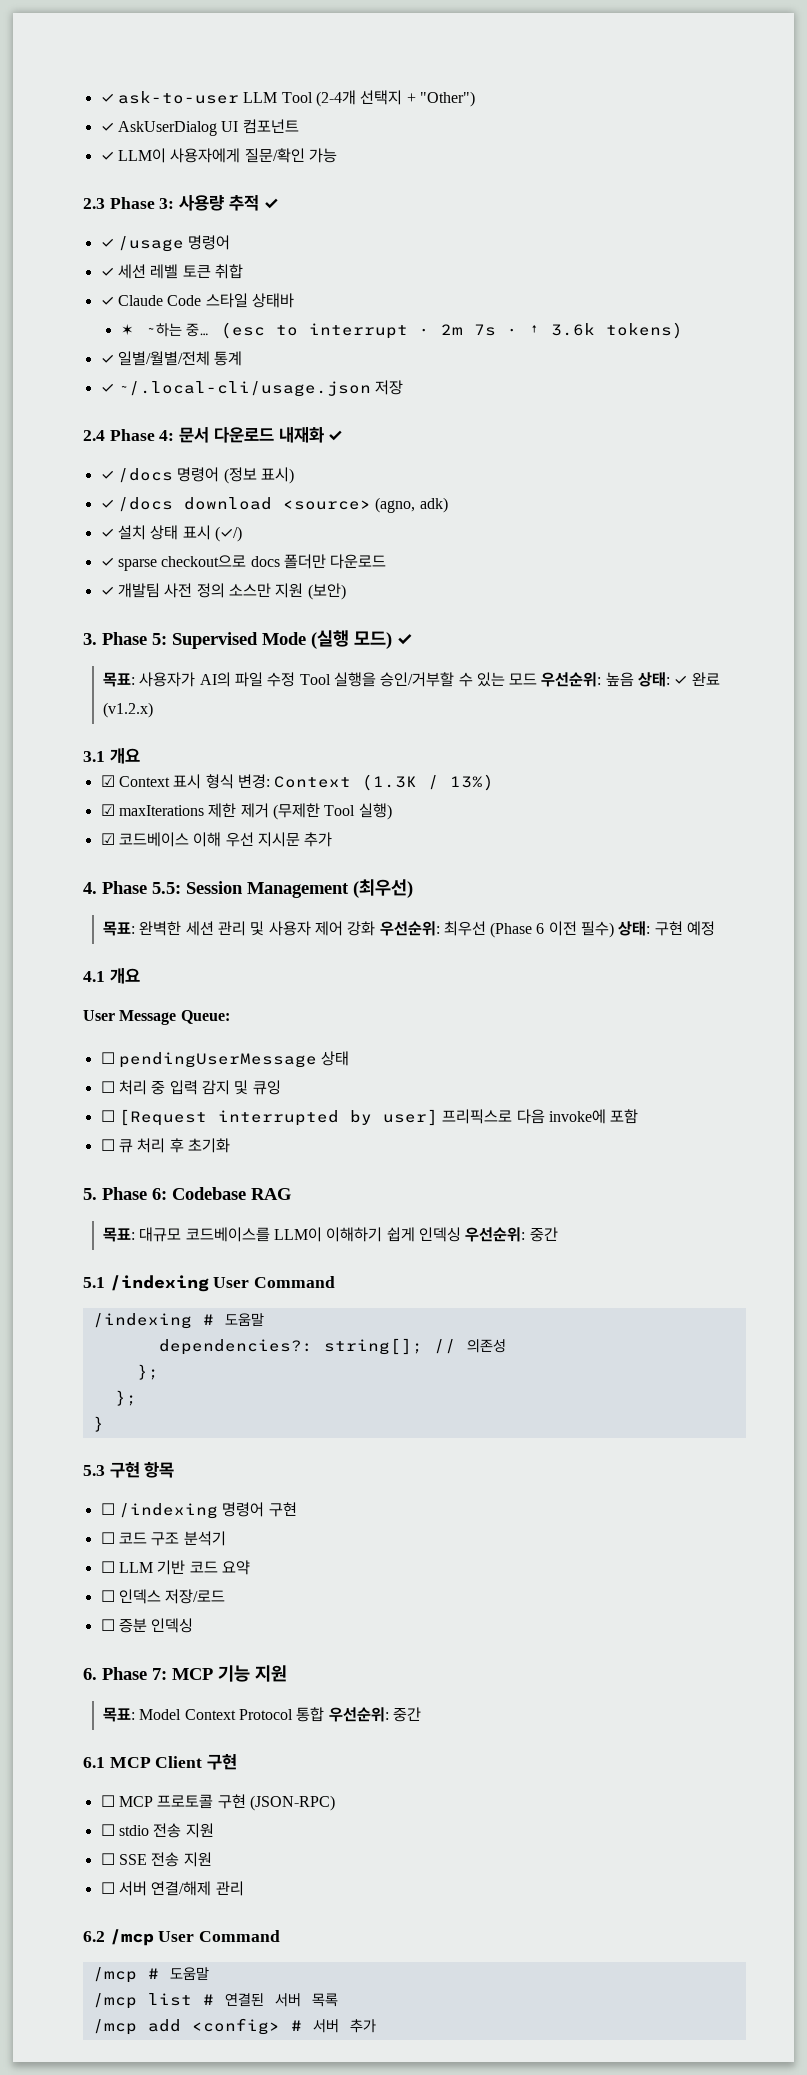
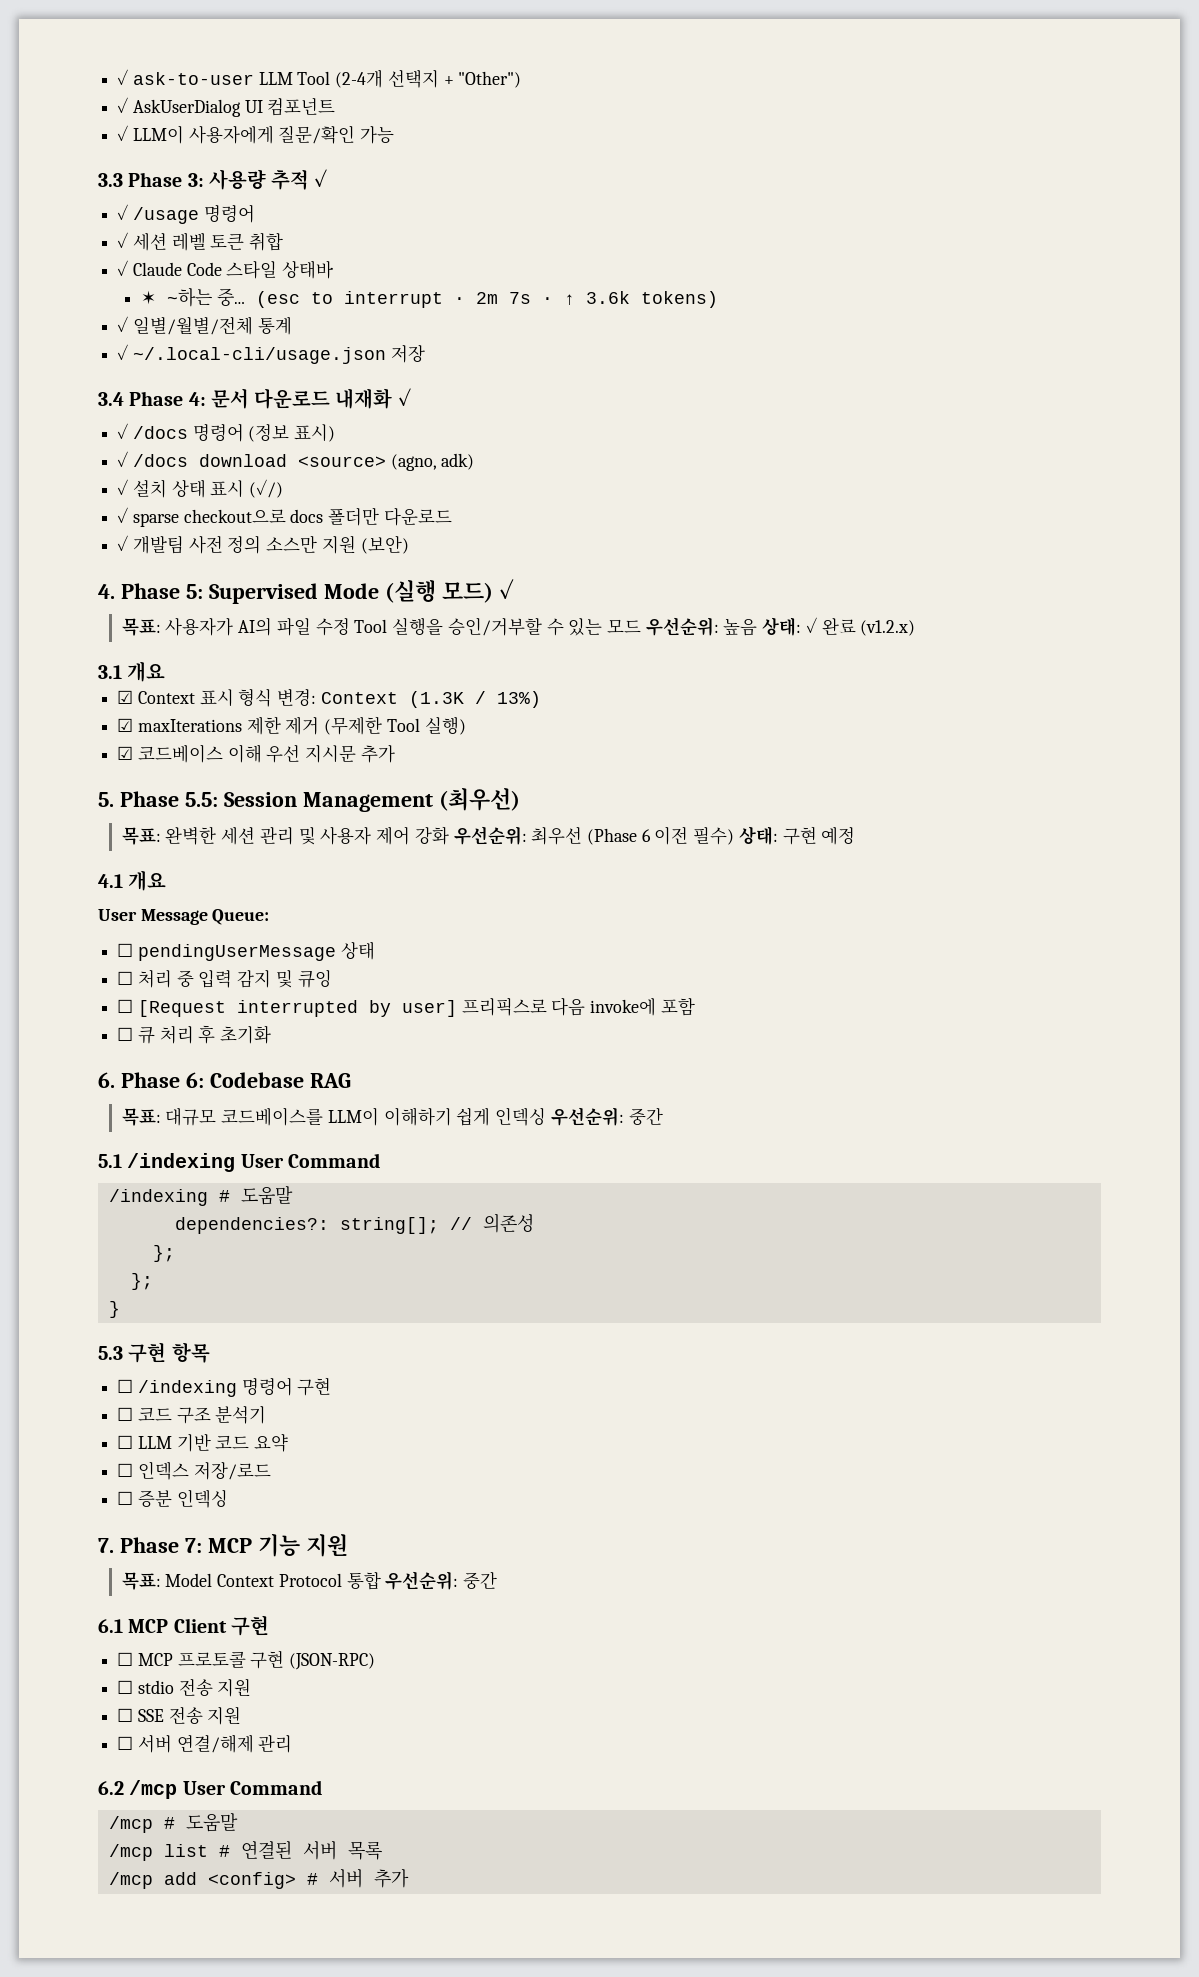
[83,198,105,209] 2.3 -> [98,173,123,187] 3.3
[83,430,105,441] 2.4 -> [98,392,124,406] 3.4
[83,633,97,645] 3. -> [98,584,115,599] 4.
[83,882,97,894] 4. -> [98,792,114,807] 5.
[83,1188,97,1200] 5. -> [98,1072,115,1088] 6.
[83,1668,97,1680] 6. -> [98,1538,114,1553] 7.

